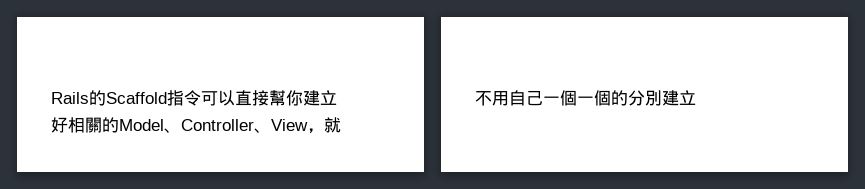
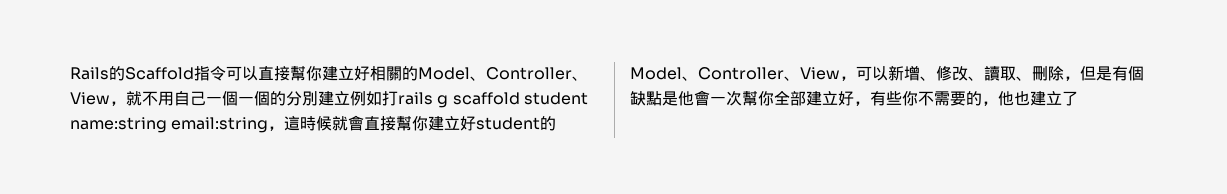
(696, 97) none -> [350,91,588,108] [70,115,557,133] [630,65,1144,81] [630,90,1078,106] 例如打rails g scaffold student name:string email:string，這時候就會直接幫你建立好student的Model、Controller、View，可以新增、修改、讀取、刪除，但是有個缺點是他會一次幫你全部建立好，有些你不需要的，他也建立了

